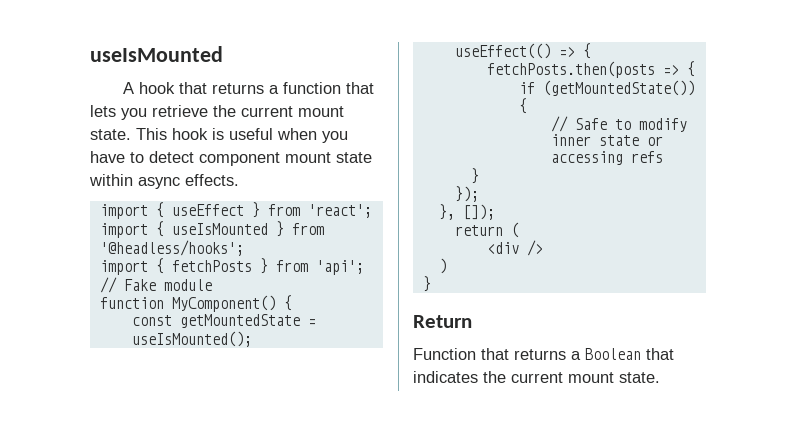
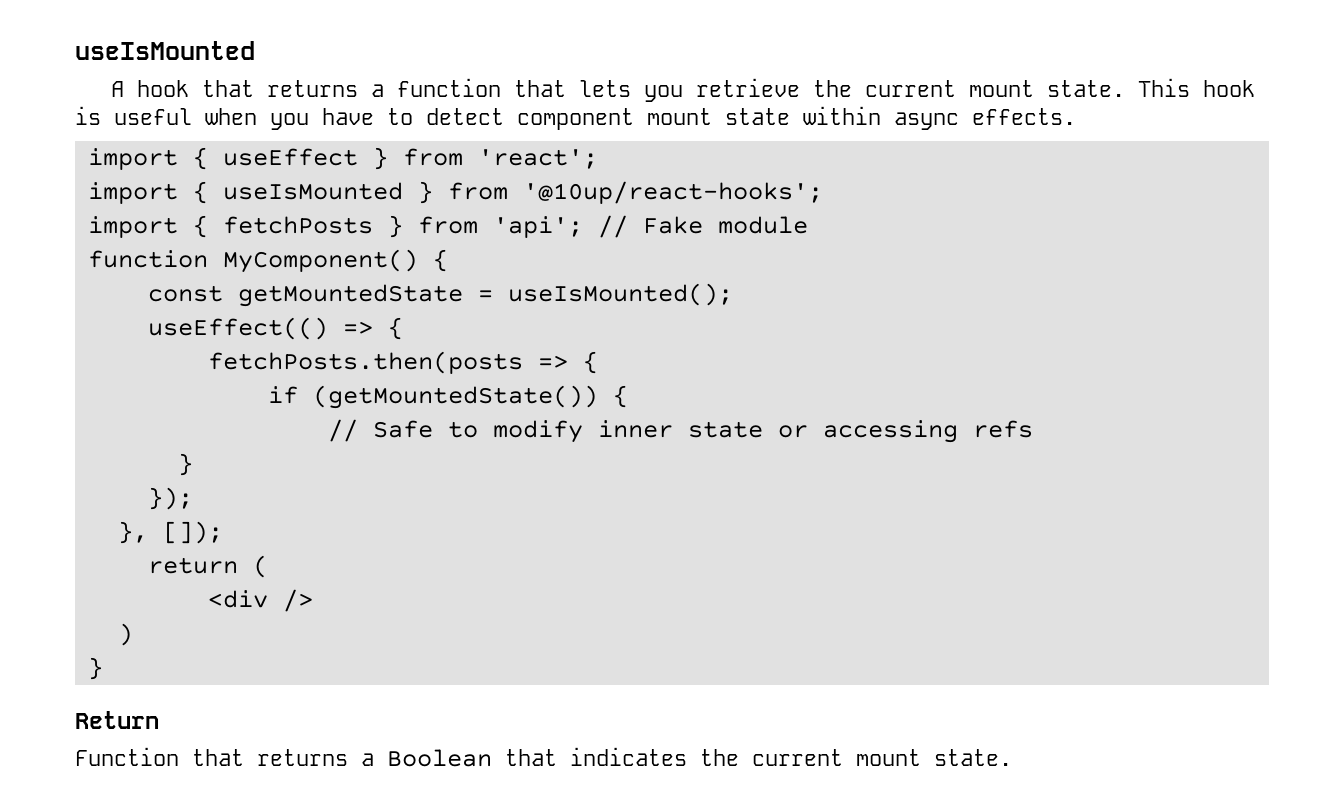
[99,240,244,256] '@headless/hooks'; -> [522,181,823,204] '@10up/react-hooks';

